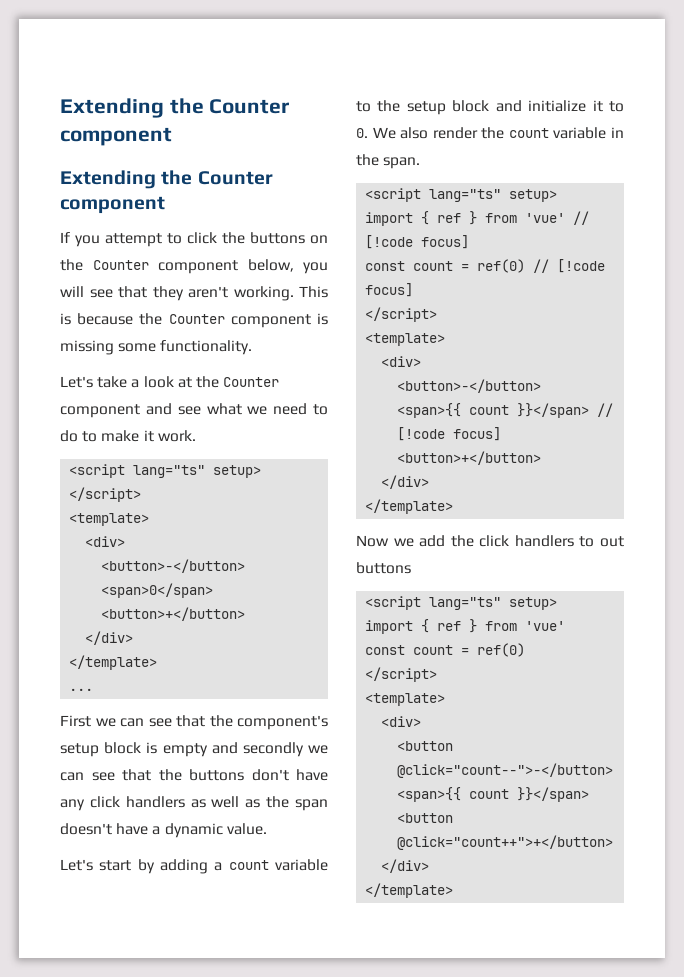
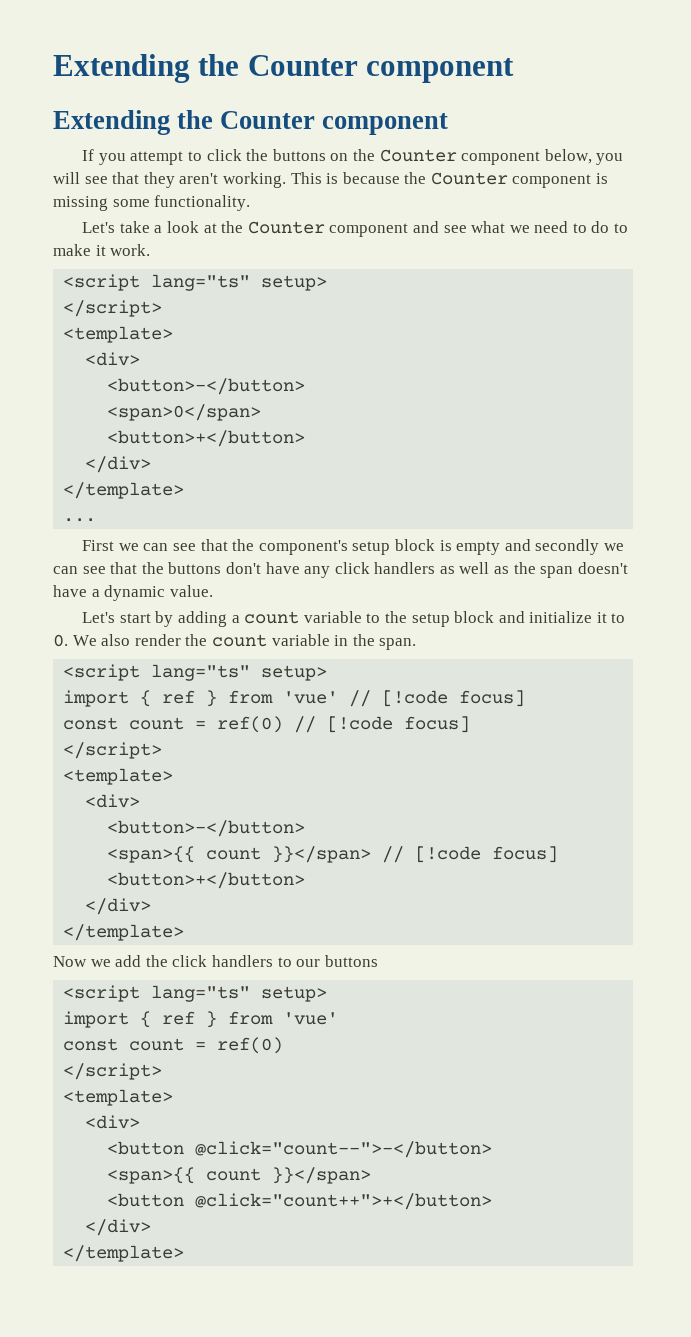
[600,536,624,547] out -> [296,959,321,967] our

